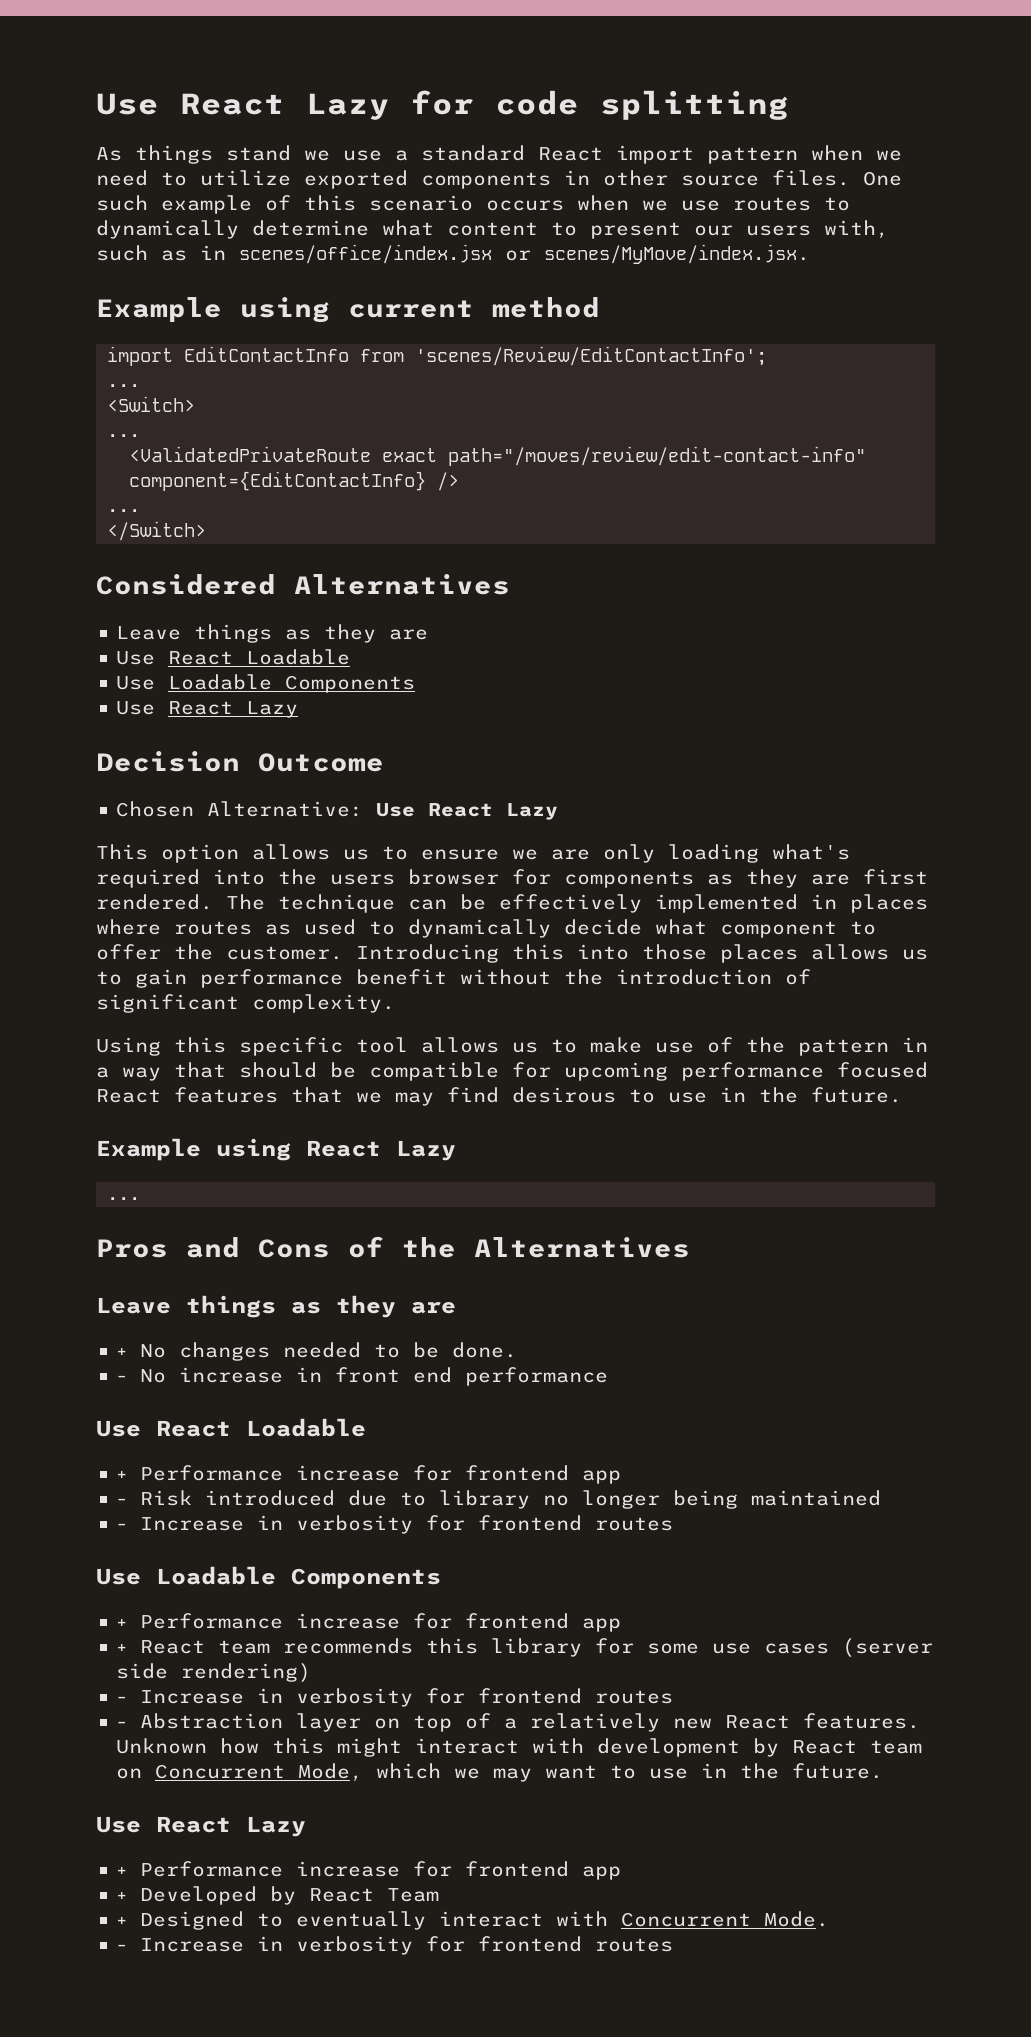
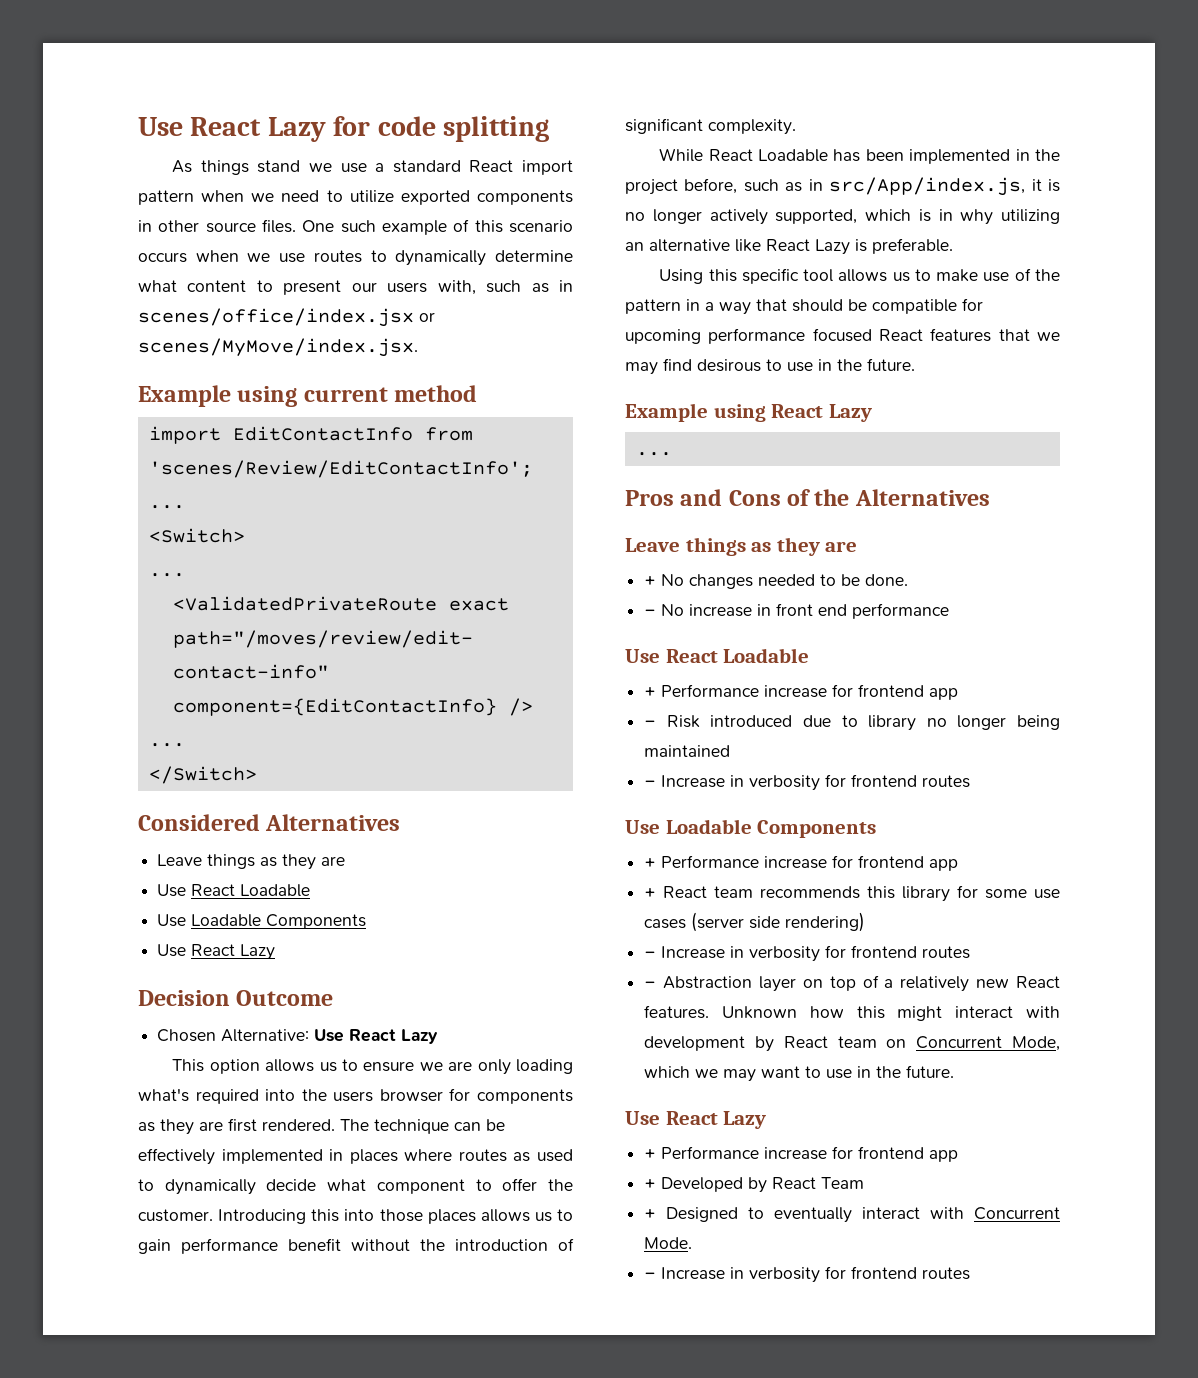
(395, 1003) none -> [659,148,1060,164] [625,177,1060,196] [625,209,1060,225] [625,238,953,255] // While React Loadable has been implemented in the project before, such as in src/App/index.js, it is no longer actively supported, which is in why utilizing an alternative like React Lazy is preferable.

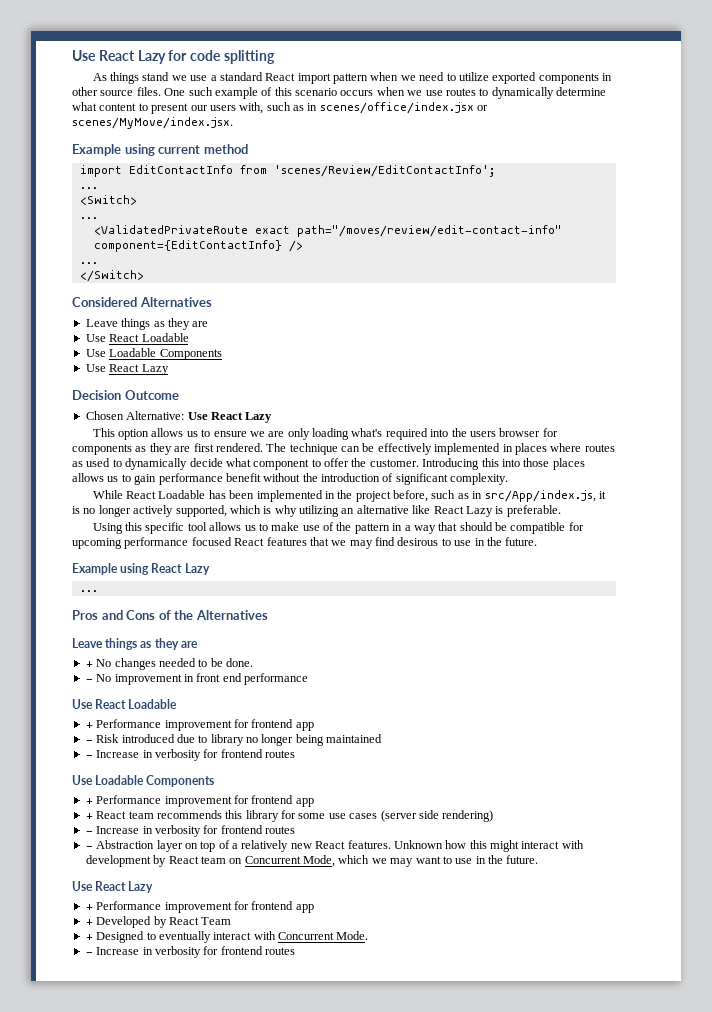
[938,209,953,221] in -> (272, 510) none
[689,604,753,617] increase -> [114,674,182,685] improvement
[764,685,828,698] increase -> [164,720,232,731] improvement
[764,856,828,869] increase -> [164,796,232,807] improvement
[764,1147,828,1160] increase -> [164,902,232,913] improvement

